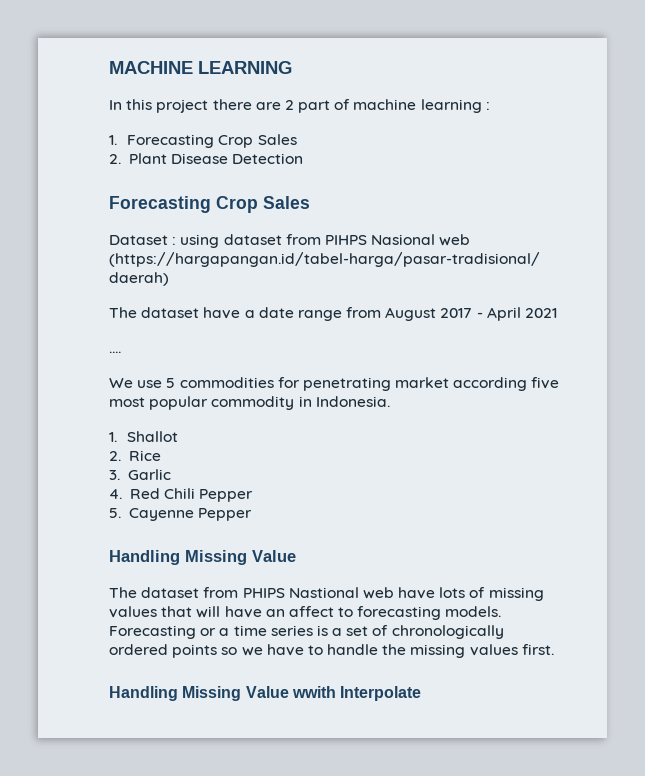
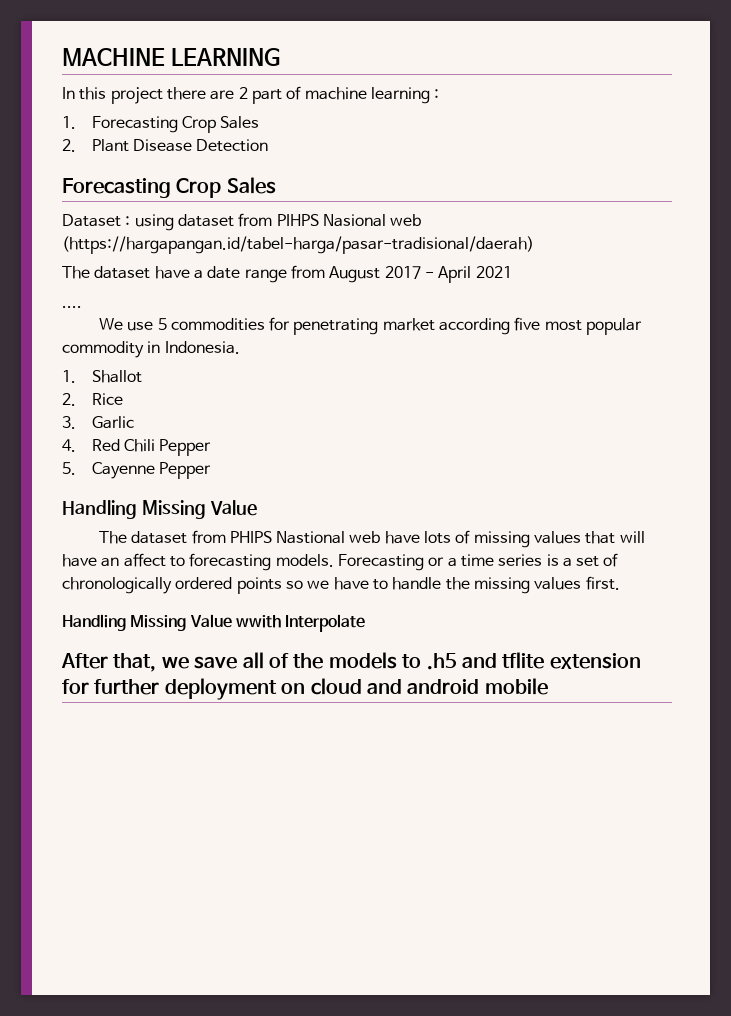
(422, 693) none -> [61,652,641,672] [62,678,548,700] // After that, we save all of the models to .h5 and tflite extension for further deployment on cloud and android mobile

